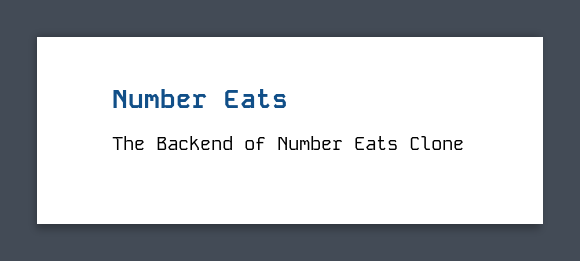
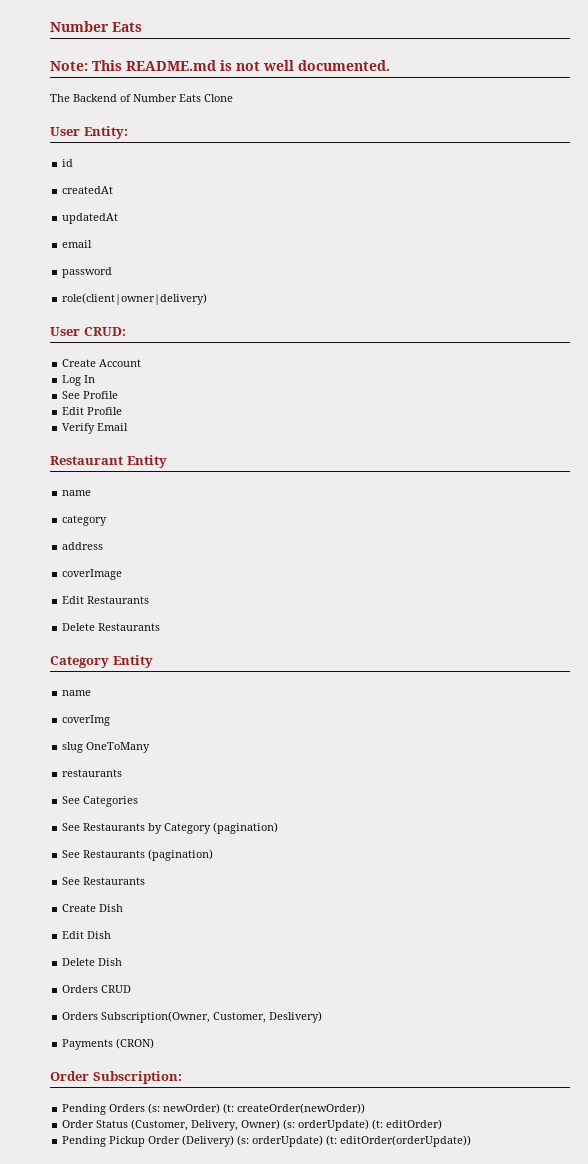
[112,89,288,108] Number Eats -> [50,21,142,32] [50,60,390,71] Number Eats // Note: This README.md is not well documented.
(464, 143) none -> [50,126,128,139] [62,159,74,167] [62,186,114,194] [62,213,119,224] [62,240,93,248] [62,267,113,278] [62,293,208,305] [50,327,126,336] [62,359,142,367] [62,375,96,386] [62,391,119,399] [62,407,123,415] [62,423,129,434] [50,455,167,468] [62,490,92,496] [62,515,108,526] [62,542,104,550] [62,569,123,580] [62,596,150,604] [62,623,161,631] [50,655,153,668] [62,690,92,696] [62,715,111,726] [62,742,151,753] [62,769,123,777] [62,796,139,807] [62,822,279,834] [62,849,214,861] [62,877,146,885] [62,904,124,912] [62,931,112,939] [62,958,123,966] [62,985,132,993] [62,1011,323,1023] [62,1038,155,1050] [50,1071,182,1084] [62,1103,366,1115] [62,1119,443,1131] [62,1135,472,1147] // User Entity: // id // createdAt // updatedAt // email // password // role(client|owner|delivery) // User CRUD: // Create Account // Log In // See Profile // Edit Profile // Verify Email // Restaurant Entity // name // category // address // coverImage // Edit Restaurants // Delete Restaurants // Category Entity // name // coverImg // slug OneToMany // restaurants // See Categories // See Restaurants by Category (pagination) // See Restaurants (pagination) // See Restaurants // Create Dish // Edit Dish // Delete Dish // Orders CRUD // Orders Subscription(Owner, Customer, Deslivery) // Payments (CRON) // Order Subscription: // Pending Orders (s: newOrder) (t: createOrder(newOrder)) // Order Status (Customer, Delivery, Owner) (s: orderUpdate) (t: editOrder) // Pending Pickup Order (Delivery) (s: orderUpdate) (t: editOrder(orderUpdate))

